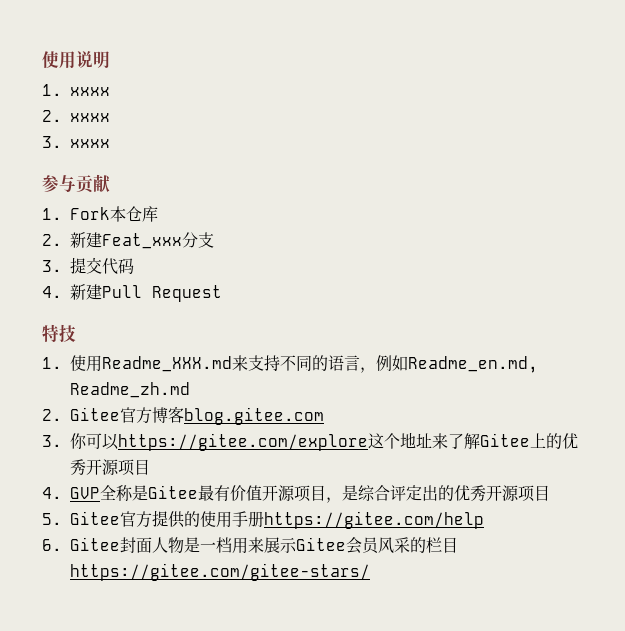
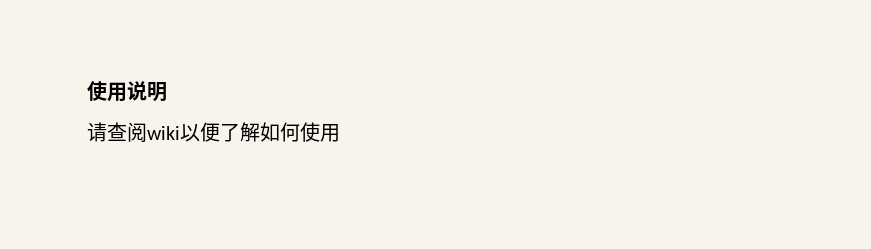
[42,84,110,96] [42,110,110,122] [42,136,110,148] [42,174,111,194] [42,206,158,222] [42,232,214,249] [42,257,134,275] [42,284,222,302] [42,324,76,342] [42,355,538,373] [70,382,190,398] [42,406,324,425] [42,432,578,451] [70,459,150,476] [42,485,550,503] [42,510,484,529] [42,537,458,554] [70,563,370,581] 1. xxxx // 2. xxxx // 3. xxxx // 参与贡献 // 1. Fork本仓库 // 2.新建Feat_xxx分支 // 3.提交代码 // 4.新建Pull Request // 特技 // 1.使用Readme_XXX.md来支持不同的语言，例如Readme_en.md, Readme_zh.md // 2. Gitee官方博客blog.gitee.com // 3.你可以https://gitee.com/explore这个地址来了解Gitee上的优秀开源项目 // 4. GVP全称是Gitee最有价值开源项目，是综合评定出的优秀开源项目 // 5. Gitee官方提供的使用手册https://gitee.com/help // 6. Gitee封面人物是一档用来展示Gitee会员风采的栏目https://gitee.com/gitee-stars/ -> [87,122,340,142] 请查阅wiki以便了解如何使用

